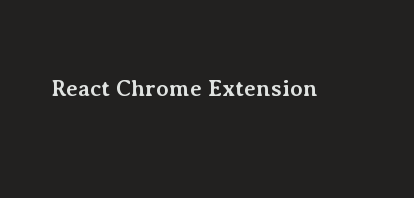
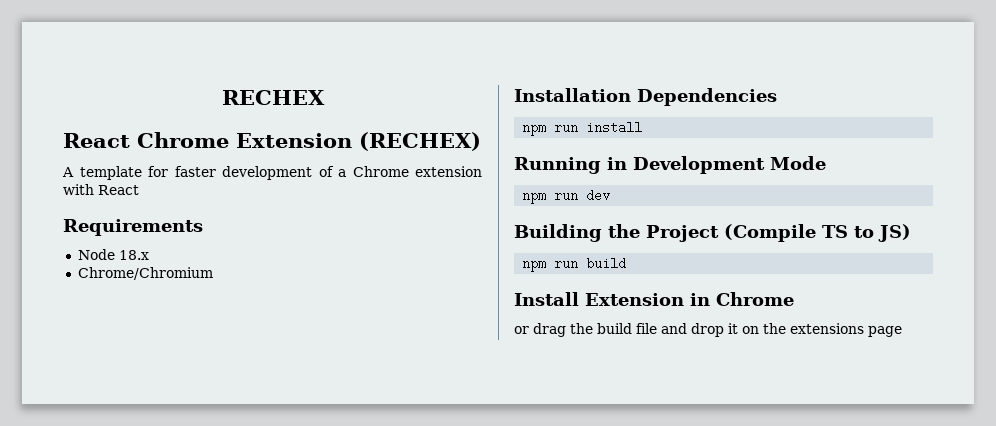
(51, 88) none -> [221,90,325,105] RECHEX //
(319, 88) none -> [359,132,481,151] [62,166,482,180] [63,184,139,195] [63,219,203,236] [77,249,149,260] [77,267,213,280] [514,88,777,106] [522,121,643,136] [514,156,826,174] [522,189,611,204] [514,224,911,242] [522,257,627,272] [514,292,794,306] [514,323,902,337] (RECHEX) // A template for faster development of a Chrome extension with React // Requirements // Node 18.x // Chrome/Chromium // Installation Dependencies // npm run install // Running in Development Mode // npm run dev // Building the Project (Compile TS to JS) // npm run build // Install Extension in Chrome // or drag the build file and drop it on the extensions page

